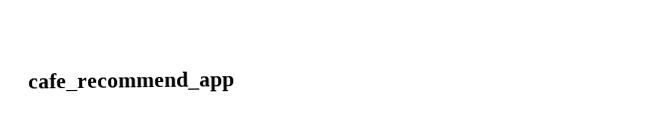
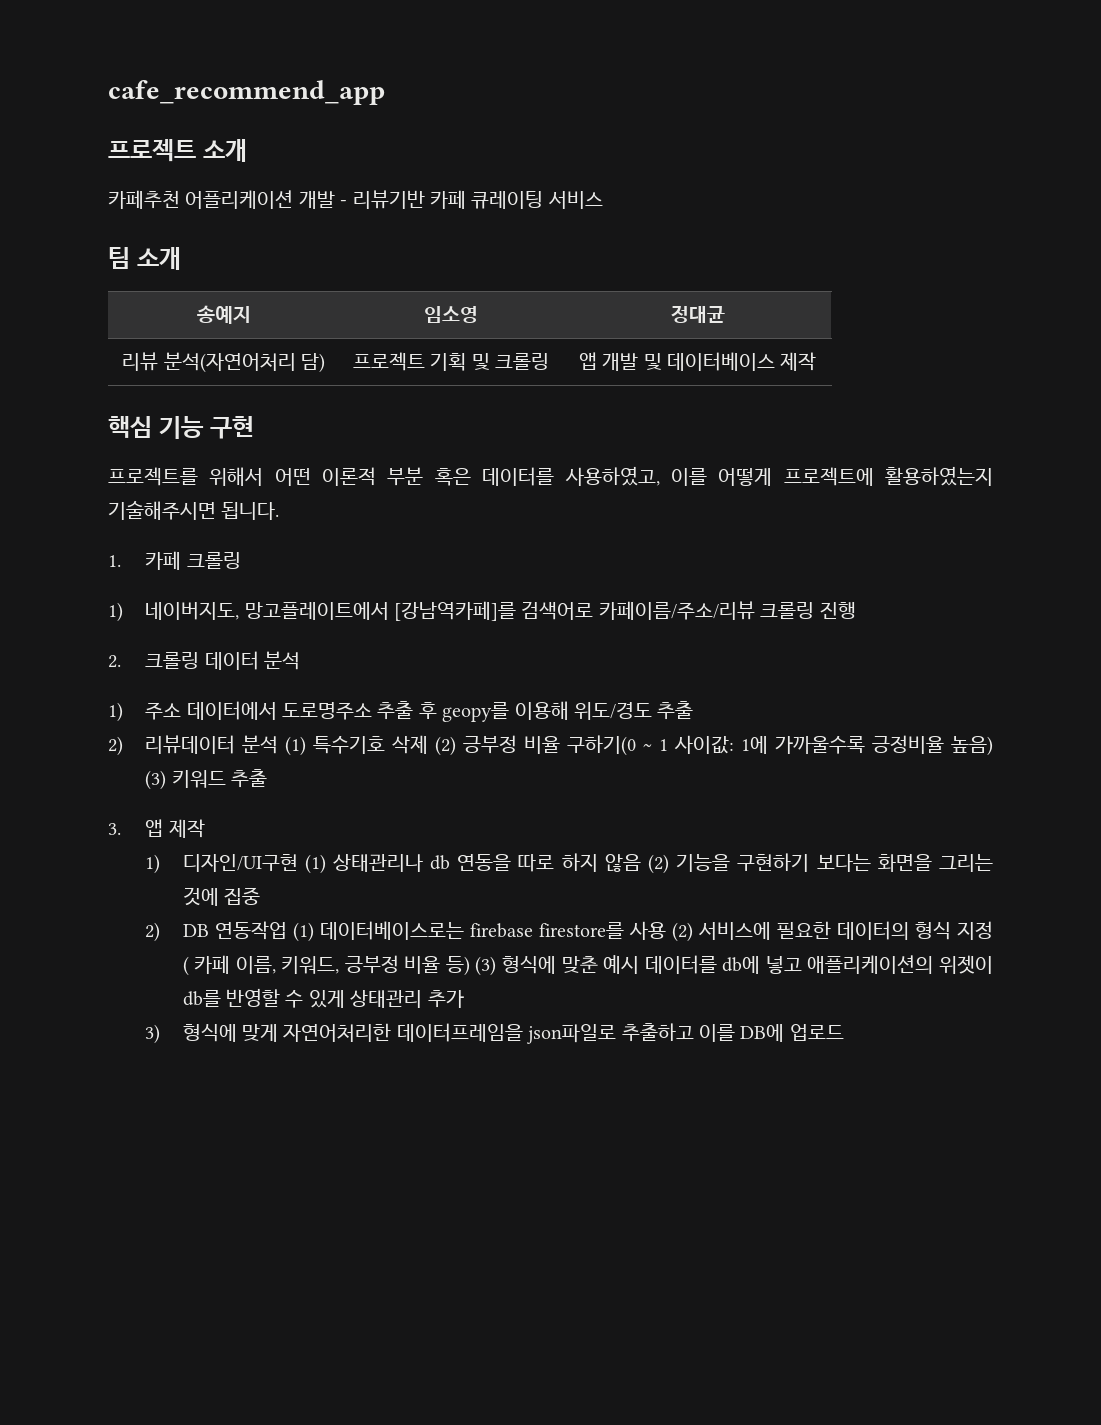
(235, 82) none -> [108,139,247,162] [108,190,603,209] [108,247,181,270] [196,305,251,324] [424,306,478,323] [670,305,725,323] [122,352,325,373] [352,352,550,371] [578,352,817,371] [108,416,254,439] [108,466,994,486] [108,501,280,520] [108,551,241,570] [108,601,856,622] [108,651,301,670] [108,701,694,722] [108,735,993,756] [145,769,268,790] [108,819,205,838] [145,853,994,874] [182,887,260,906] [145,921,993,942] [182,955,993,976] [182,988,464,1008] [145,1023,844,1044] // 프로젝트 소개 // 카페추천 어플리케이션 개발 - 리뷰기반 카페 큐레이팅 서비스 // 팀 소개 // 송예지 | 임소영 | 정대균 // 리뷰 분석(자연어처리 담) | 프로젝트 기획 및 크롤링 | 앱 개발 및 데이터베이스 제작 // 핵심 기능 구현 // 프로젝트를 위해서 어떤 이론적 부분 혹은 데이터를 사용하였고, 이를 어떻게 프로젝트에 활용하였는지 기술해주시면 됩니다. // 1. 카페 크롤링 // 1) 네이버지도, 망고플레이트에서 [강남역카페]를 검색어로 카페이름/주소/리뷰 크롤링 진행 // 2. 크롤링 데이터 분석 // 1) 주소 데이터에서 도로명주소 추출 후 geopy를 이용해 위도/경도 추출 // 2) 리뷰데이터 분석 (1) 특수기호 삭제 (2) 긍부정 비율 구하기(0 ~ 1 사이값: 1에 가까울수록 긍정비율 높음) (3) 키워드 추출 // 3. 앱 제작 // 1) 디자인/UI구현 (1) 상태관리나 db 연동을 따로 하지 않음 (2) 기능을 구현하기 보다는 화면을 그리는 것에 집중 // 2) DB 연동작업 (1) 데이터베이스로는 firebase firestore를 사용 (2) 서비스에 필요한 데이터의 형식 지정 ( 카페 이름, 키워드, 긍부정 비율 등) (3) 형식에 맞춘 예시 데이터를 db에 넣고 애플리케이션의 위젯이 db를 반영할 수 있게 상태관리 추가 // 3) 형식에 맞게 자연어처리한 데이터프레임을 json파일로 추출하고 이를 DB에 업로드

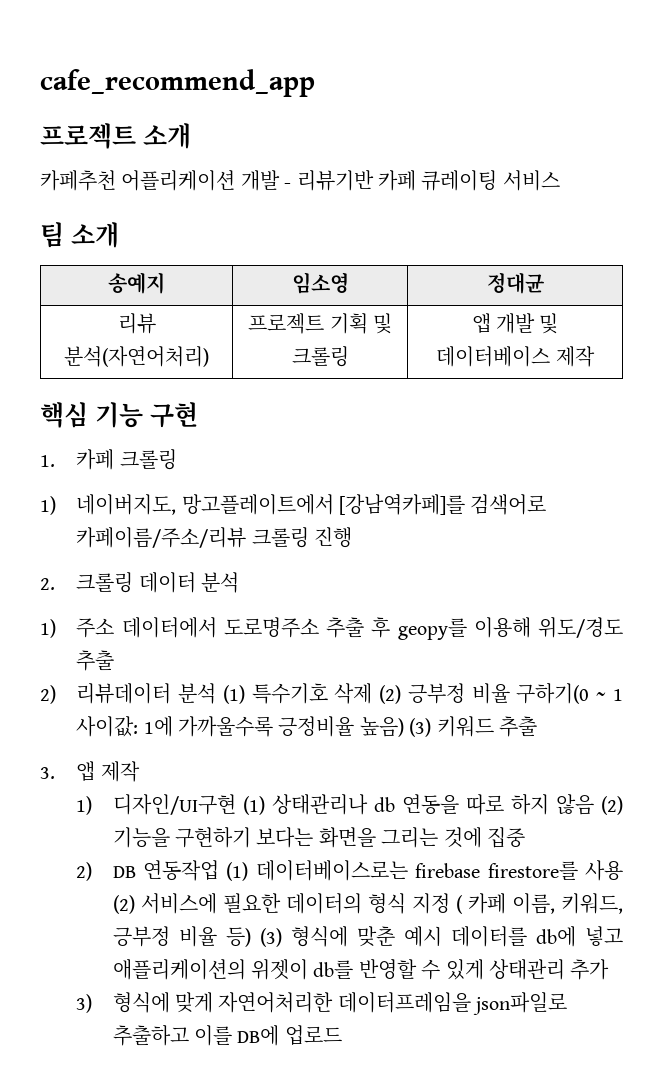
[163,352,325,373] 분석(자연어처리 담) -> [63,346,209,367] 분석(자연어처리)
[108,466,994,486] [108,501,280,520] // 프로젝트를 위해서 어떤 이론적 부분 혹은 데이터를 사용하였고, 이를 어떻게 프로젝트에 활용하였는지 기술해주시면 됩니다. -> (198, 415) none

